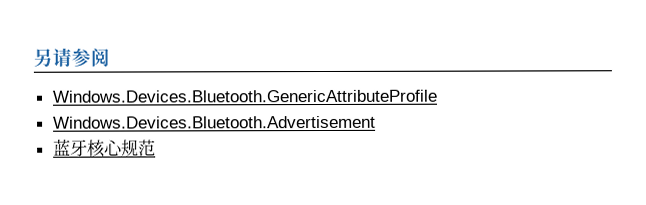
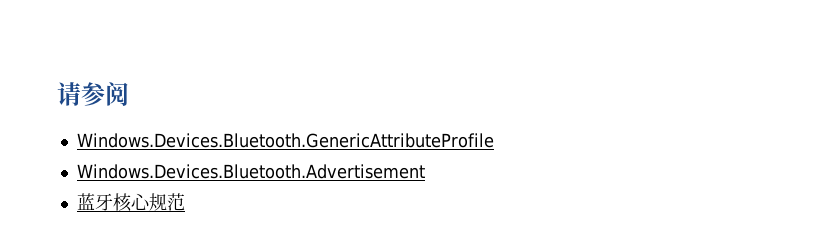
[33,48,53,67] 另 -> (57, 94) none

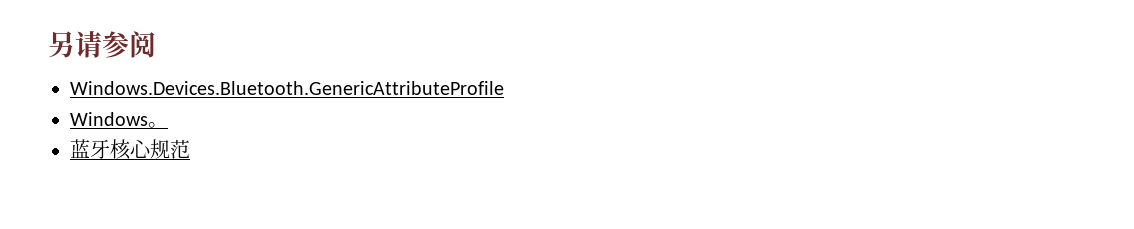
(57, 94) none -> [48,31,75,58] 另
[76,164,425,179] Windows.Devices.Bluetooth.Advertisement -> [70,112,168,128] Windows。

